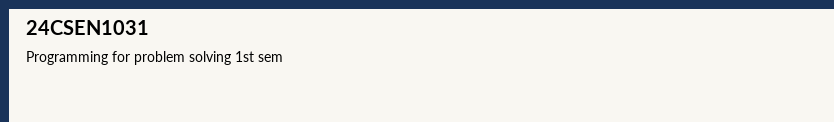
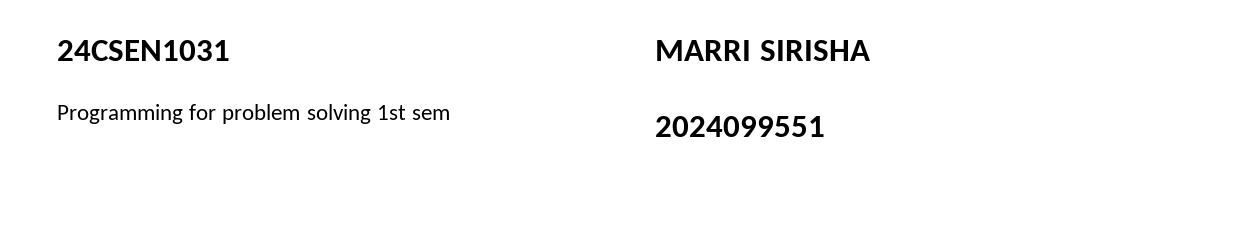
(283, 58) none -> [655,40,870,61] [655,116,825,137] // MARRI SIRISHA // 2024099551

